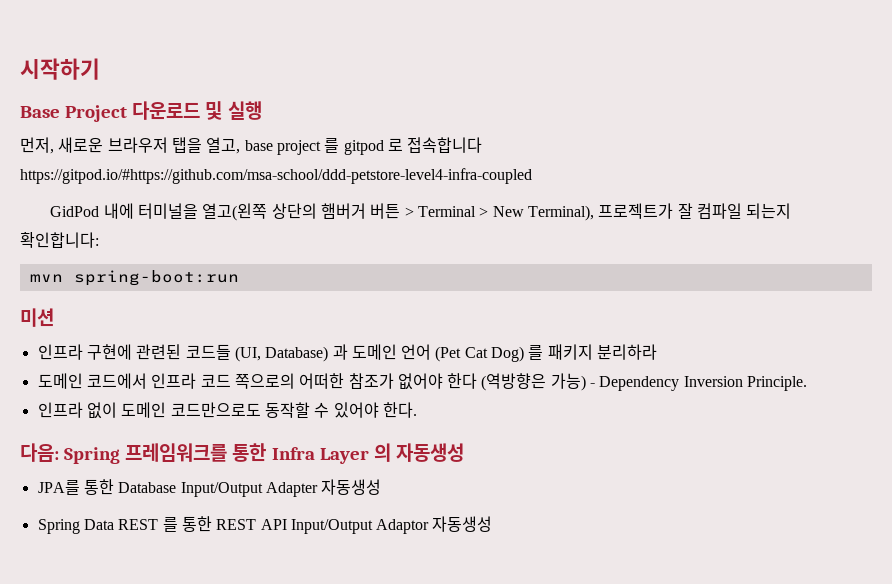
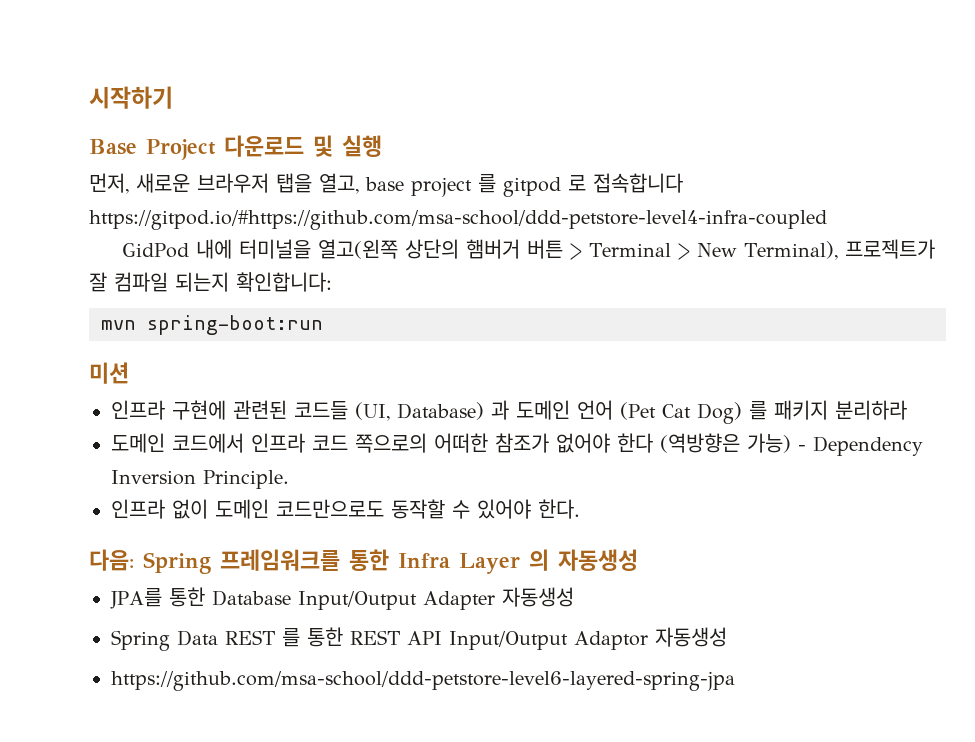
(493, 524) none -> [111,671,735,691] // https://github.com/msa-school/ddd-petstore-level6-layered-spring-jpa

